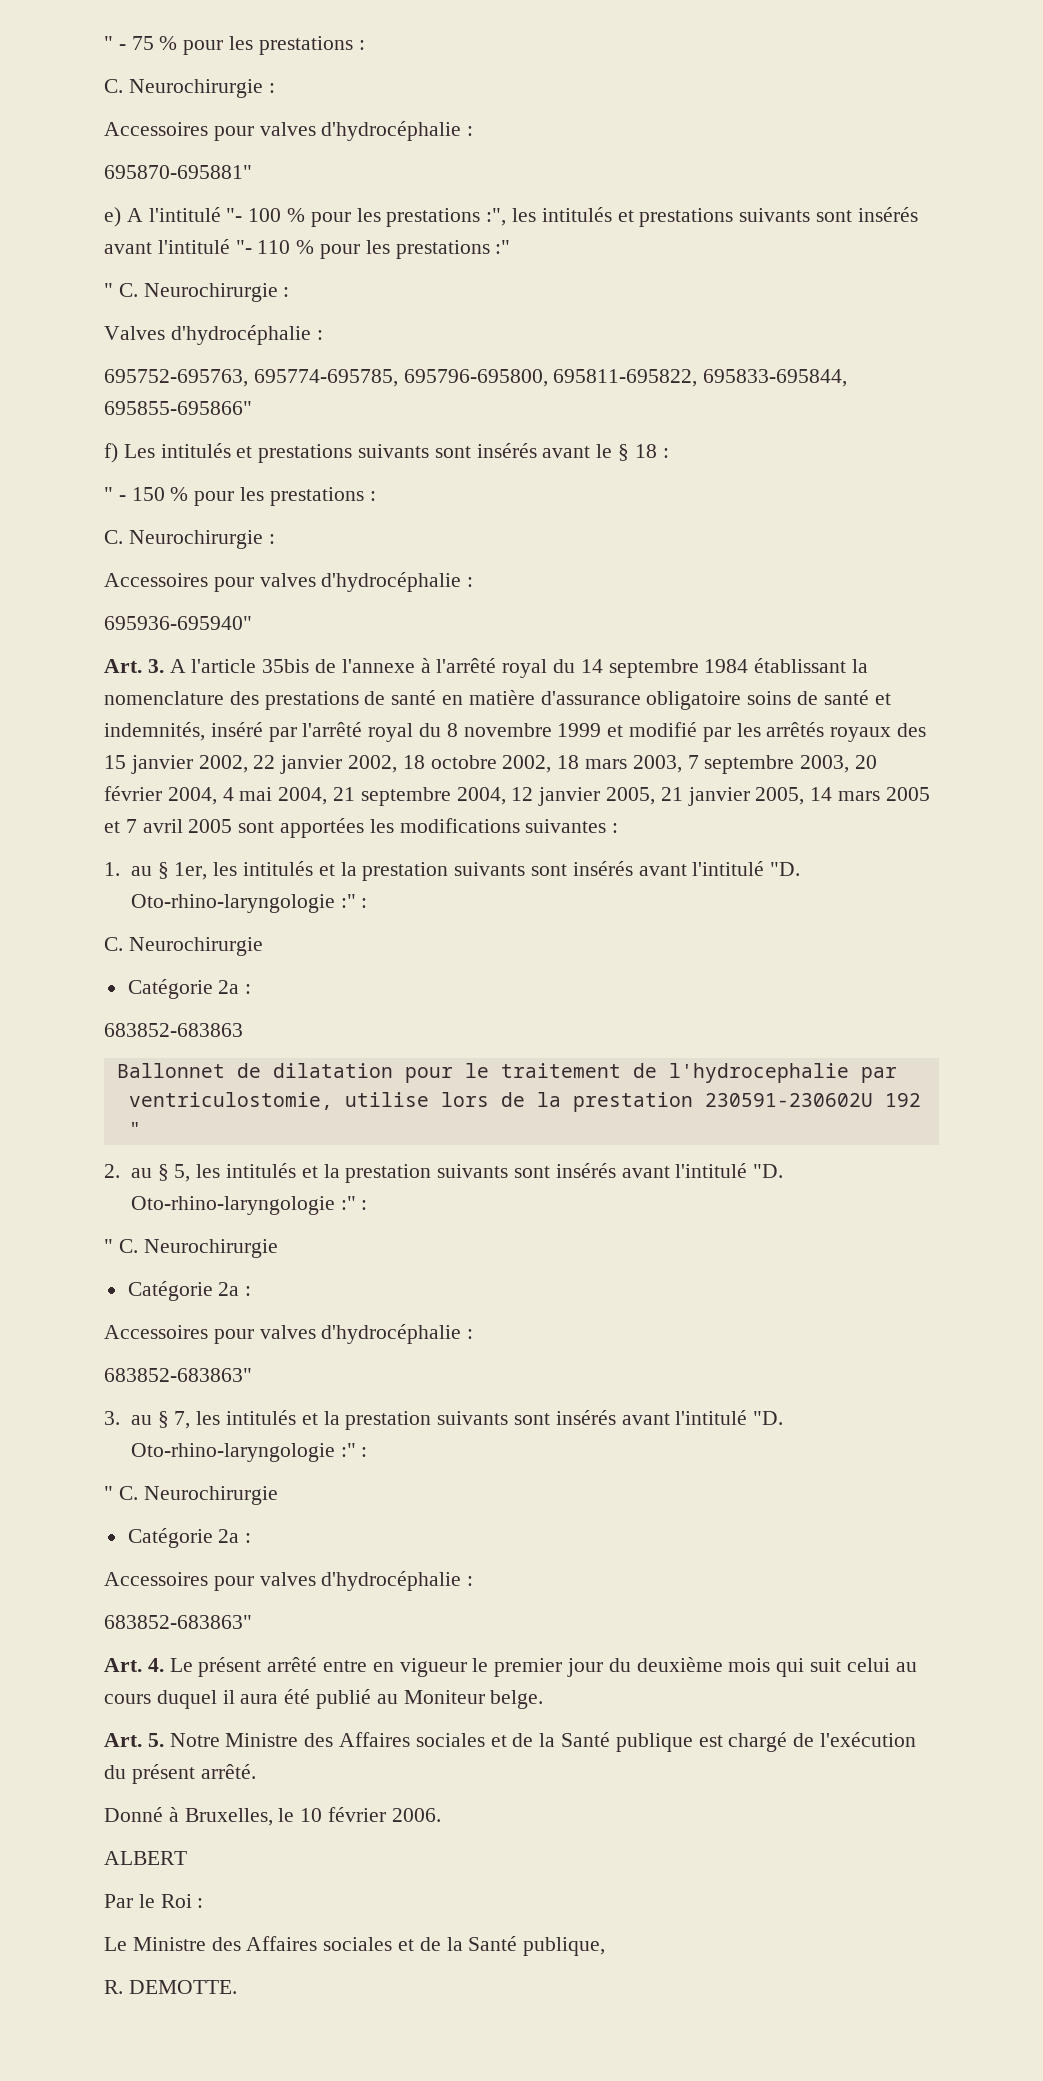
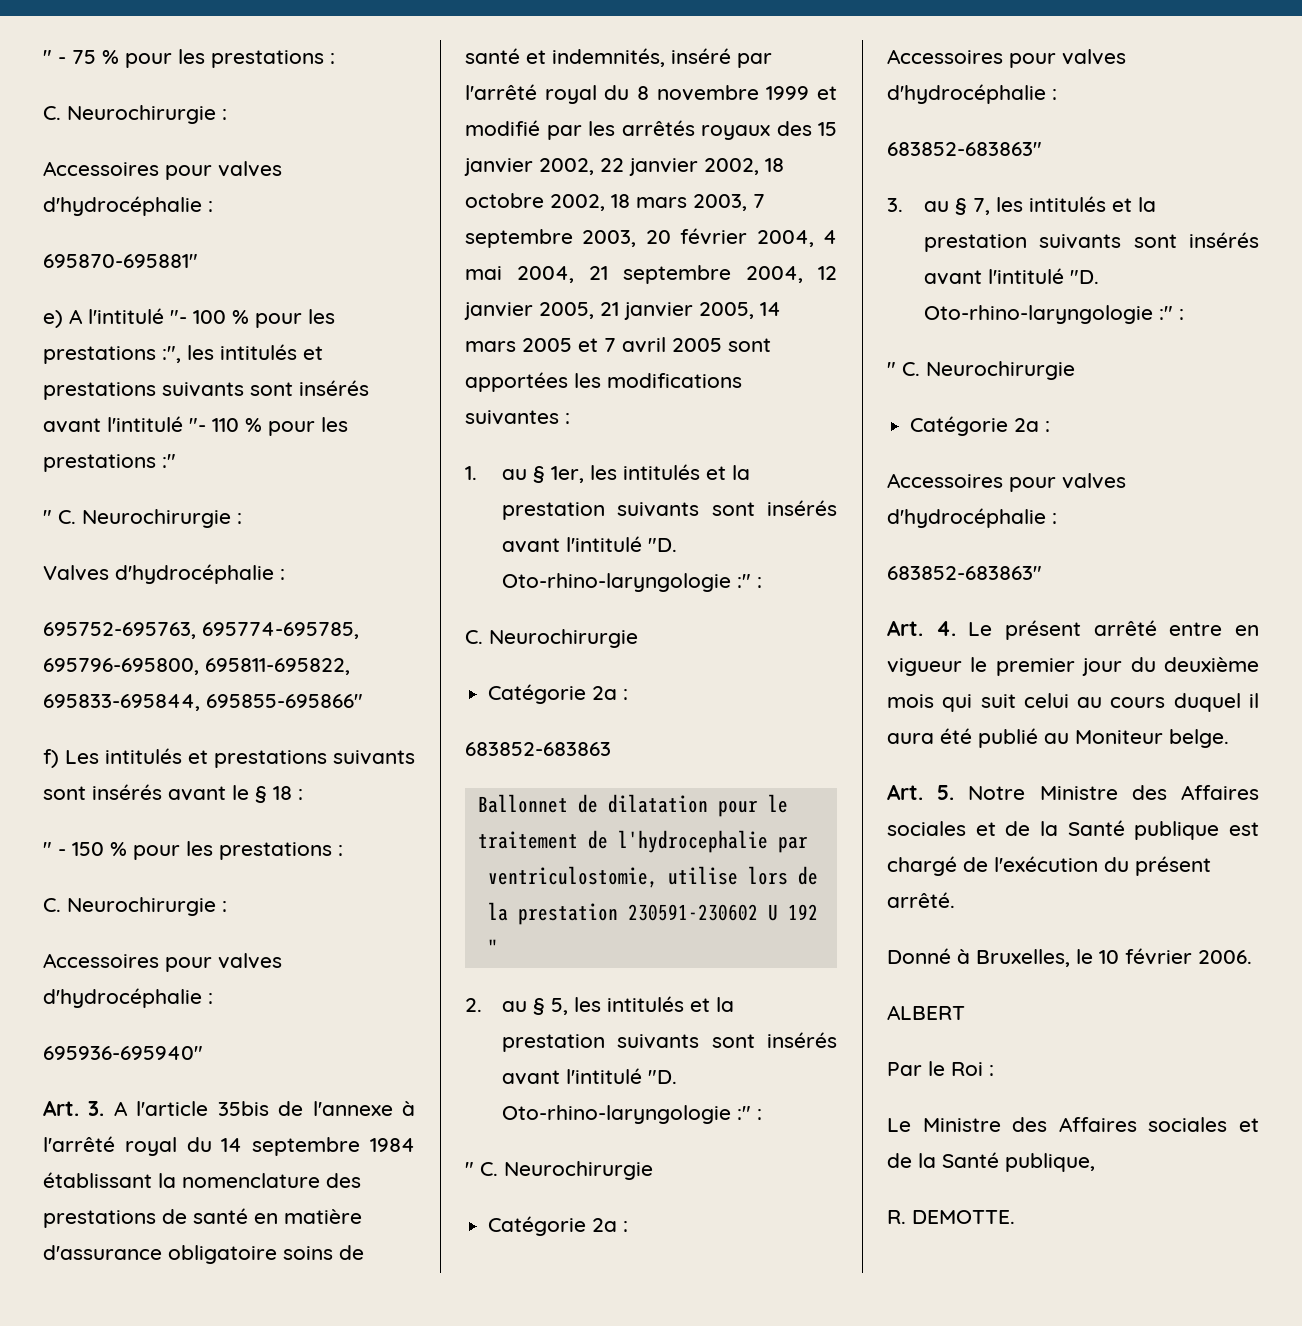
[704,1093,873,1107] 230591-230602U -> [627,904,778,921] 230591-230602 U

